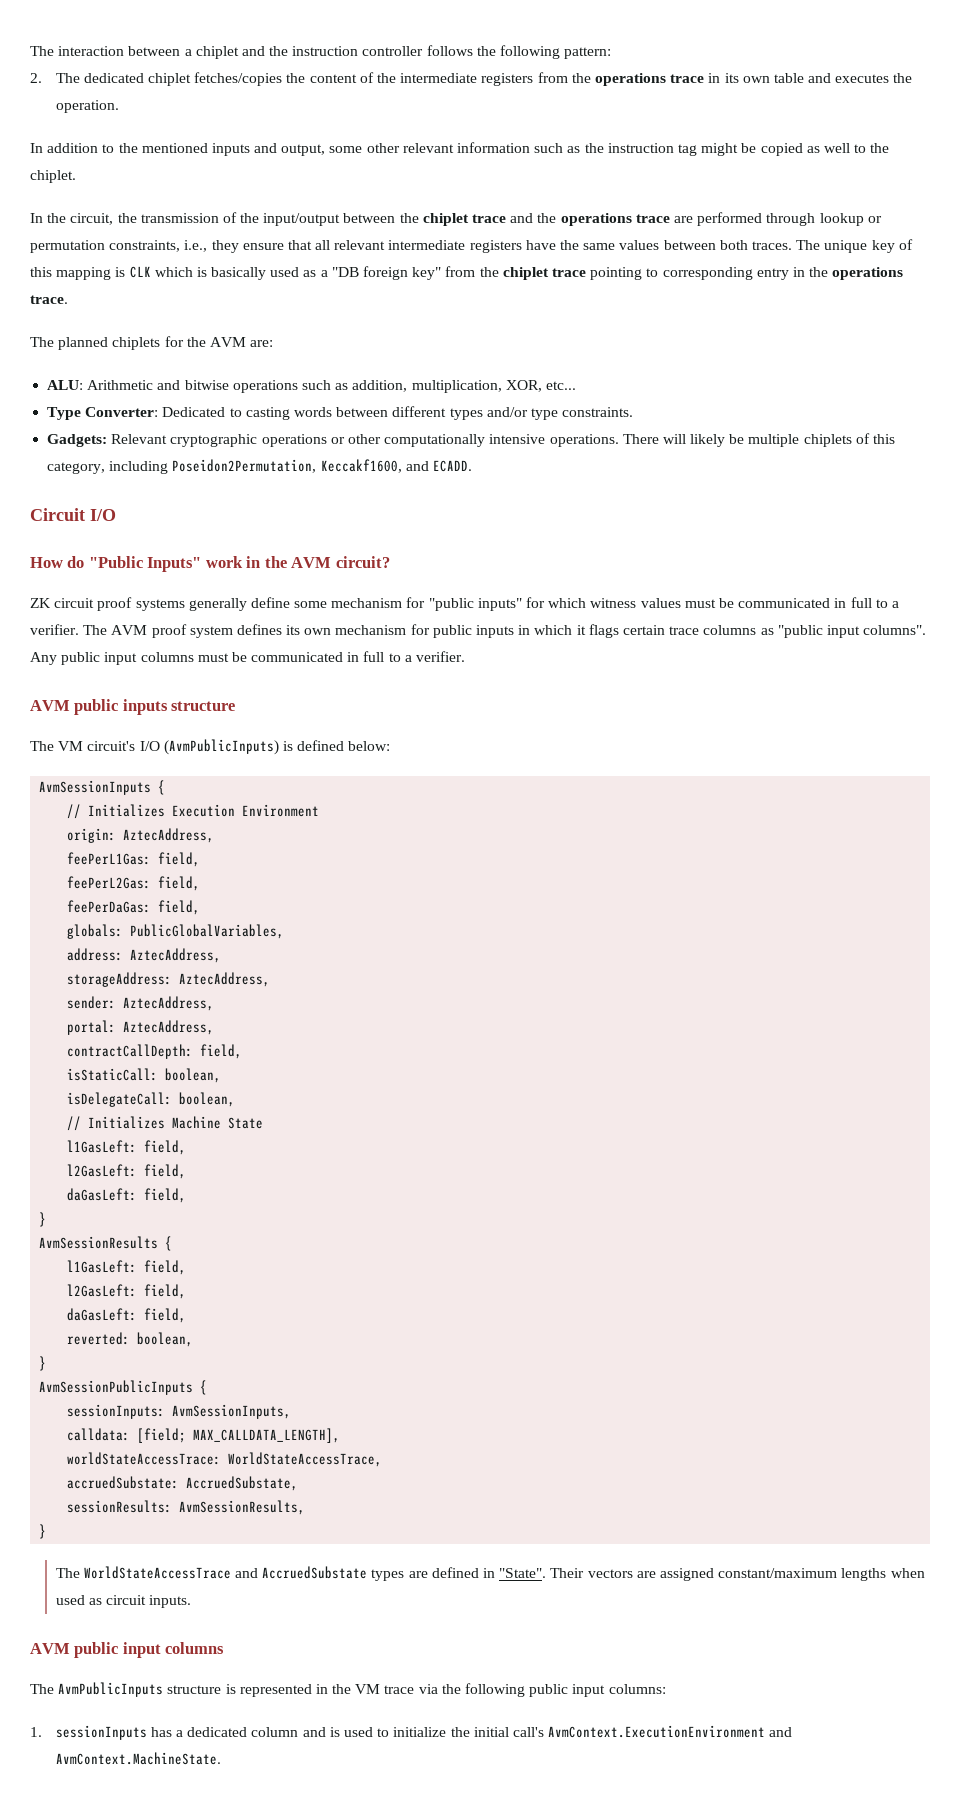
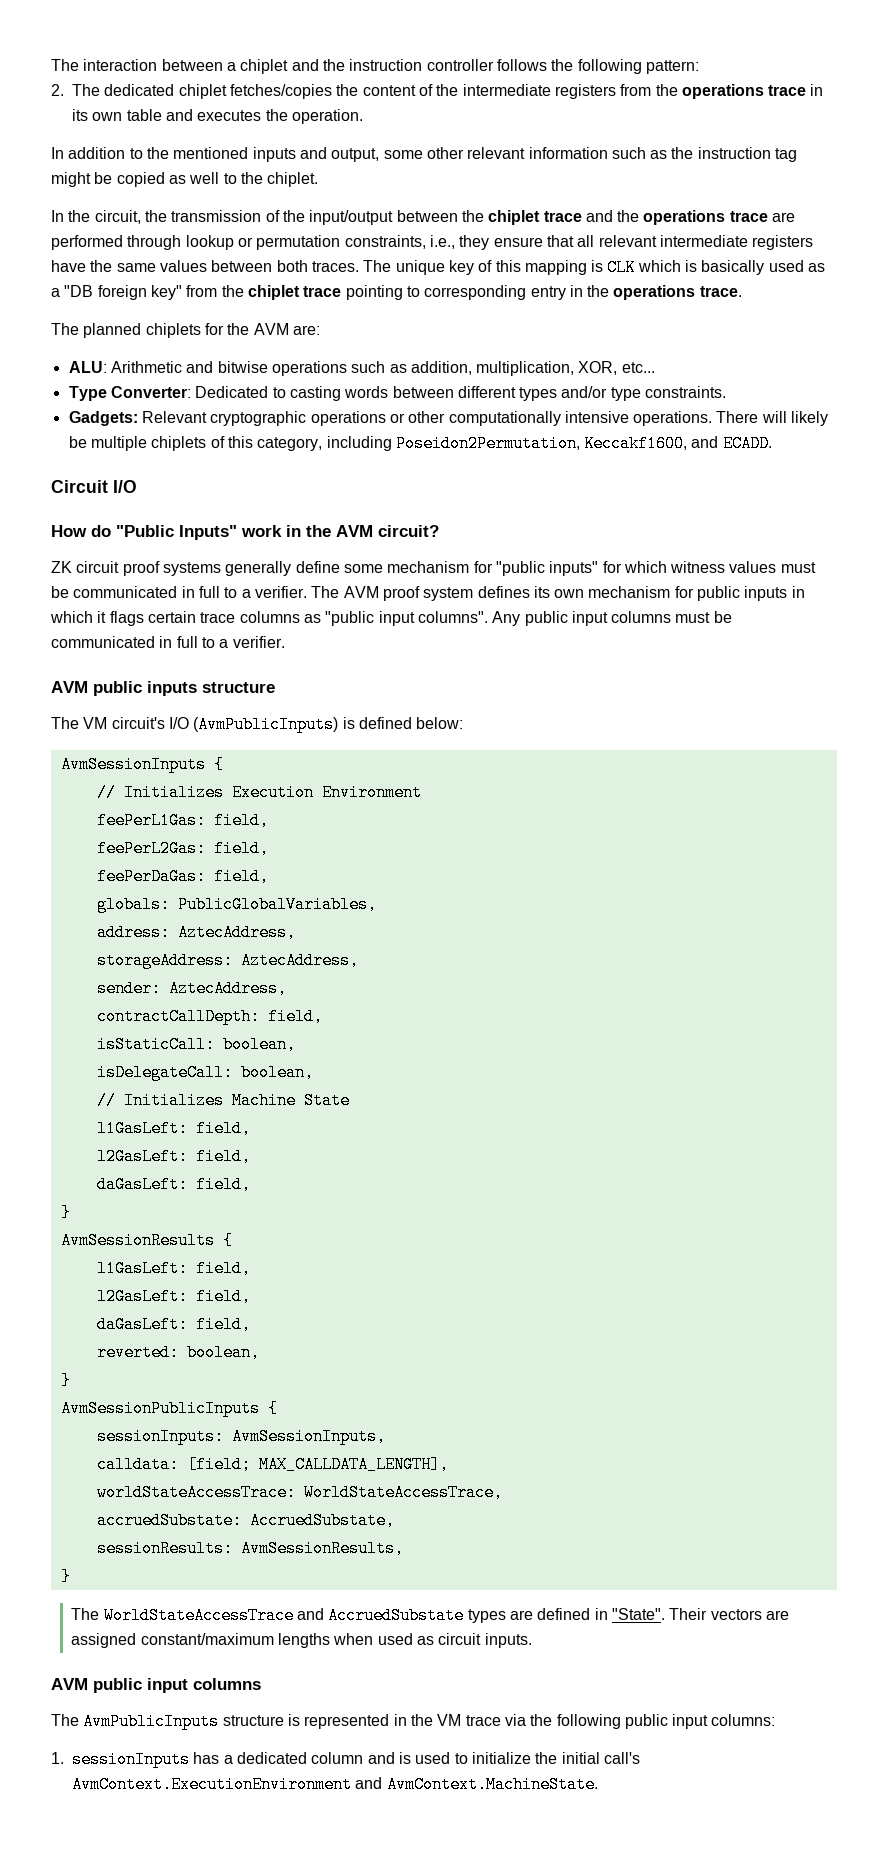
[67,828,215,843] // origin: AztecAddress, -> (422, 792) none
[67,1020,215,1035] // portal: AztecAddress, -> (287, 988) none

